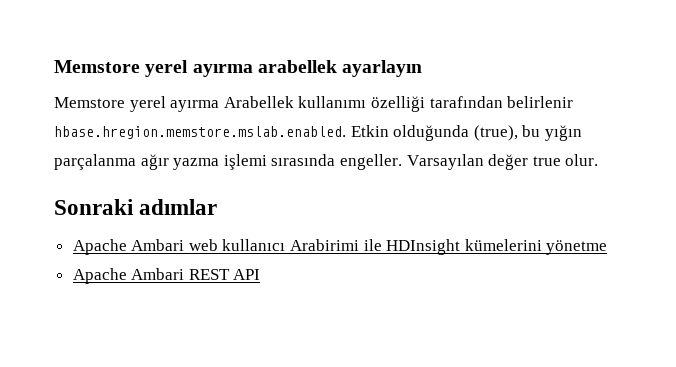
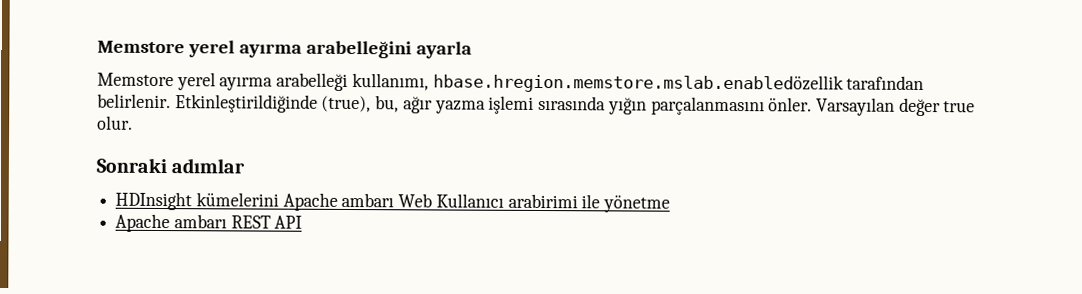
[54,60,423,77] [54,96,574,112] [54,125,582,141] [54,154,136,170] Memstore yerel ayırma arabellek ayarlayın // Memstore yerel ayırma Arabellek kullanımı özelliği tarafından belirlenir hbase.hregion.memstore.mslab.enabled. Etkin olduğunda (true), bu yığın parçalanma -> [97,40,472,59] [97,72,925,94] [97,93,400,113] Memstore yerel ayırma arabelleğini ayarla // Memstore yerel ayırma arabelleği kullanımı, hbase.hregion.memstore.mslab.enabledözellik tarafından belirlenir. Etkinleştirildiğinde (true), bu,
[339,154,402,170] engeller. -> [607,96,813,116] yığın parçalanmasını önler.
[72,239,542,255] Apache Ambari web kullanıcı Arabirimi ile HDInsight kümelerini -> [115,191,601,211] HDInsight kümelerini Apache ambarı Web Kullanıcı arabirimi ile
[131,268,185,280] Ambari -> [173,214,227,229] ambarı

